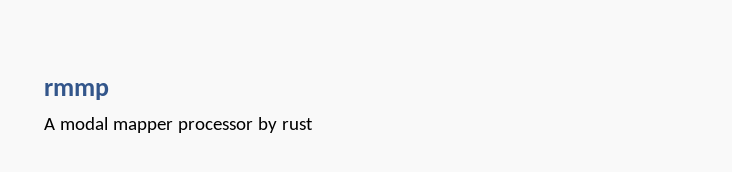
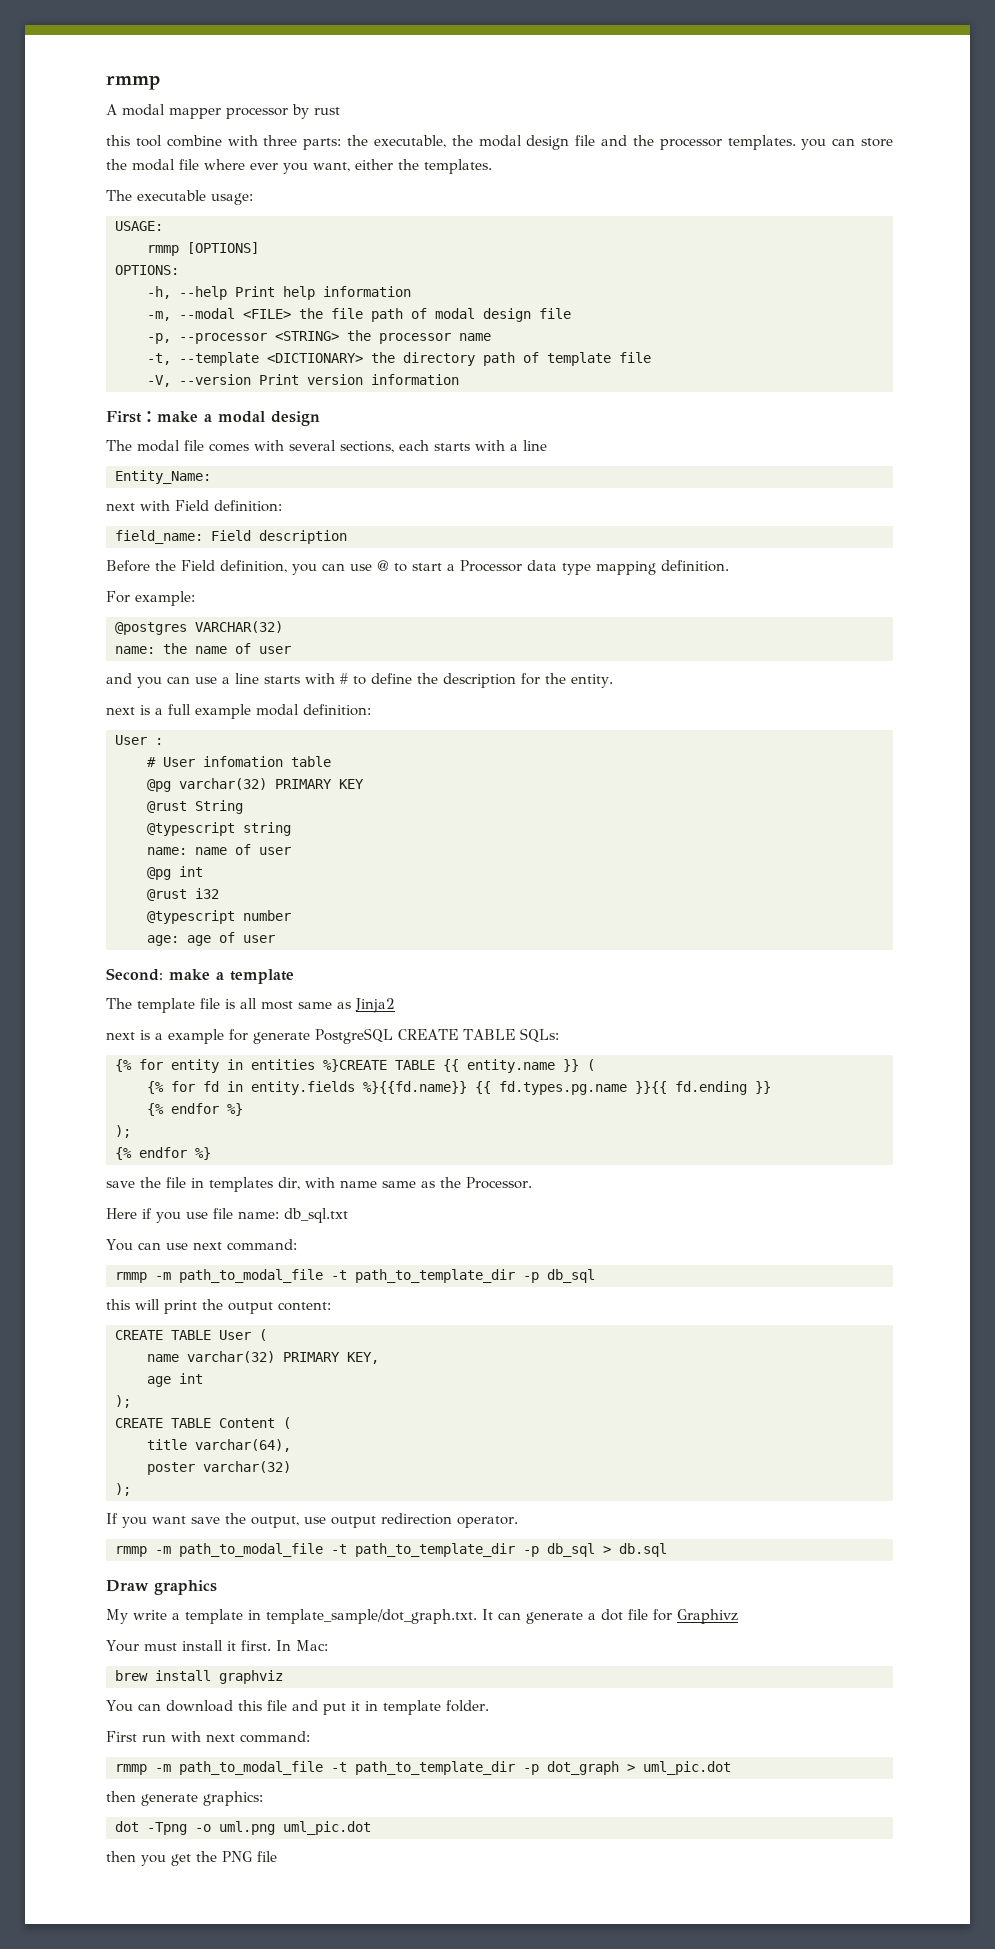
(313, 124) none -> [106,135,894,150] [106,159,492,174] [106,190,253,205] [115,221,163,231] [147,242,259,256] [115,265,179,275] [147,286,411,300] [147,308,571,322] [147,330,491,344] [147,352,651,366] [147,374,459,387] [106,411,320,426] [106,440,547,453] [115,470,211,484] [106,500,282,512] [115,530,347,544] [106,560,729,575] [106,591,195,606] [115,621,283,635] [115,643,291,654] [106,673,613,688] [106,704,371,719] [115,735,163,745] [147,756,331,767] [147,778,364,792] [147,800,243,814] [147,822,291,836] [147,844,291,855] [147,866,203,880] [147,888,219,901] [147,910,291,924] [147,932,275,946] [106,968,294,984] [106,998,395,1013] [106,1028,559,1044] [115,1059,595,1073] [147,1081,771,1095] [147,1103,243,1116] [115,1125,131,1138] [115,1147,211,1160] [106,1177,532,1192] [106,1208,348,1223] [106,1239,297,1251] [115,1269,595,1283] [106,1299,331,1314] [115,1329,267,1341] [147,1351,379,1364] [147,1373,203,1387] [115,1395,131,1408] [115,1417,291,1429] [147,1439,291,1452] [147,1461,291,1475] [115,1483,131,1496] [106,1513,518,1528] [115,1543,667,1557] [106,1580,217,1595] [106,1609,738,1624] [106,1640,328,1652] [115,1670,283,1684] [106,1700,489,1715] [106,1731,310,1743] [115,1761,731,1775] [106,1791,263,1806] [115,1821,371,1835] [106,1851,277,1866] // this tool combine with three parts: the executable, the modal design file and the processor templates. you can store the modal file where ever you want, either the templates. // The executable usage: // USAGE: // rmmp [OPTIONS] // OPTIONS: // -h, --help Print help information // -m, --modal <FILE> the file path of modal design file // -p, --processor <STRING> the processor name // -t, --template <DICTIONARY> the directory path of template file // -V, --version Print version information // First：make a modal design // The modal file comes with several sections, each starts with a line // Entity_Name: // next with Field definition: // field_name: Field description // Before the Field definition, you can use @ to start a Processor data type mapping definition. // For example: // @postgres VARCHAR(32) // name: the name of user // and you can use a line starts with # to define the description for the entity. // next is a full example modal definition: // User : // # User infomation table // @pg varchar(32) PRIMARY KEY // @rust String // @typescript string // name: name of user // @pg int // @rust i32 // @typescript number // age: age of user // Second: make a template // The template file is all most same as Jinja2 // next is a example for generate PostgreSQL CREATE TABLE SQLs: // {% for entity in entities %}CREATE TABLE {{ entity.name }} ( // {% for fd in entity.fields %}{{fd.name}} {{ fd.types.pg.name }}{{ fd.ending }} // {% endfor %} // ); // {% endfor %} // save the file in templates dir, with name same as the Processor. // Here if you use file name: db_sql.txt // You can use next command: // rmmp -m path_to_modal_file -t path_to_template_dir -p db_sql // this will print the output content: // CREATE TABLE User ( // name varchar(32) PRIMARY KEY, // age int // ); // CREATE TABLE Content ( // title varchar(64), // poster varchar(32) // ); // If you want save the output, use output redirection operator. // rmmp -m path_to_modal_file -t path_to_template_dir -p db_sql > db.sql // Draw graphics // My write a template in template_sample/dot_graph.txt. It can generate a dot file for Graphivz // Your must install it first. In Mac: // brew install graphviz // You can download this file and put it in template folder. // First run with next command: // rmmp -m path_to_modal_file -t path_to_template_dir -p dot_graph > uml_pic.dot // then generate graphics: // dot -Tpng -o uml.png uml_pic.dot // then you get the PNG file

